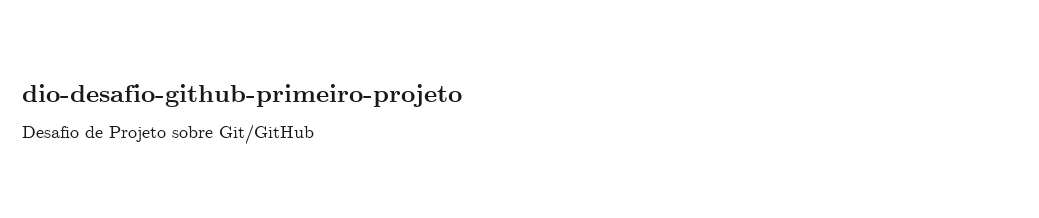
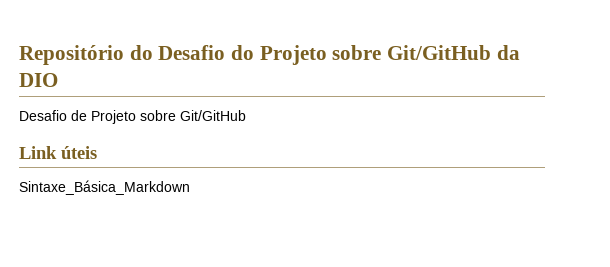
[22,84,462,107] dio-desafio-github-primeiro-projeto -> [19,45,520,65] [19,73,58,87] Repositório do Desafio do Projeto sobre Git/GitHub da DIO
(314, 134) none -> [19,146,97,159] [19,180,190,195] // Link úteis // Sintaxe_Básica_Markdown

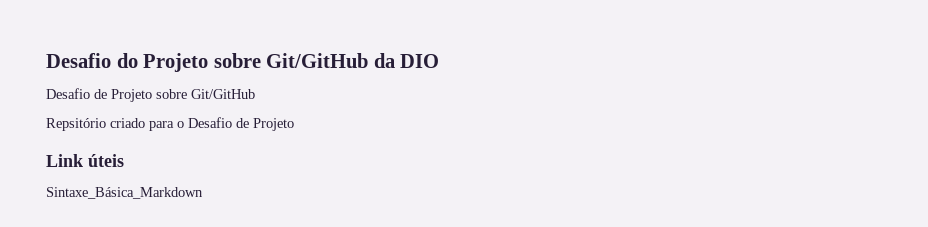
[19,45,153,65] Repositório do -> (46, 60) none
(246, 115) none -> [46,117,294,131] // Repsitório criado para o Desafio de Projeto

